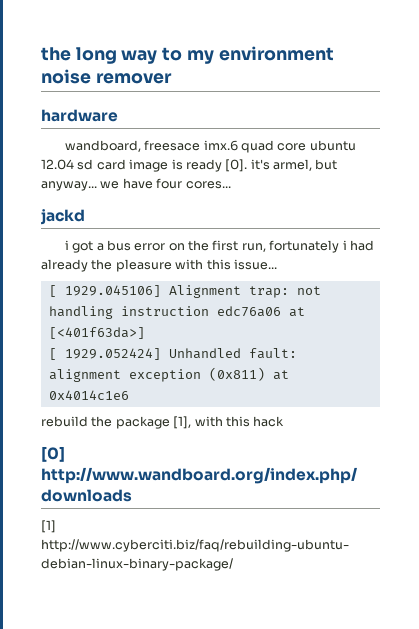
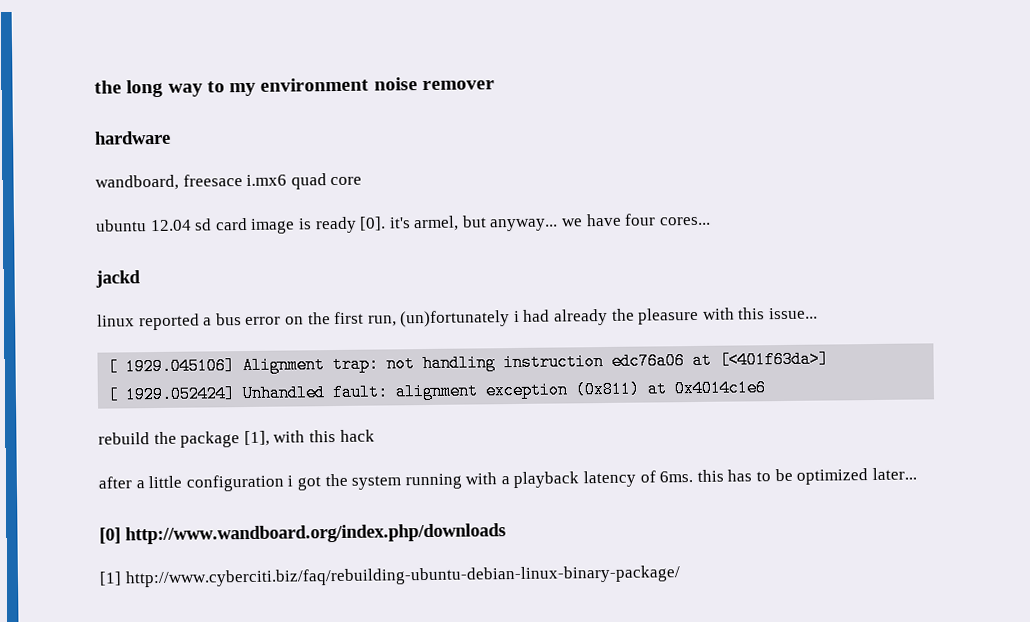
[203,140,238,151] imx.6 -> [246,174,288,186] i.mx6
(307, 147) none -> (363, 181) //
[64,240,94,253] i got -> [97,313,200,331] linux reported
[269,240,340,253] fortunately -> [399,310,511,328] (un)fortunately
(285, 421) none -> [98,467,917,492] // after a little configuration i got the system running with a playback latency of 6ms. this has to be optimized later...

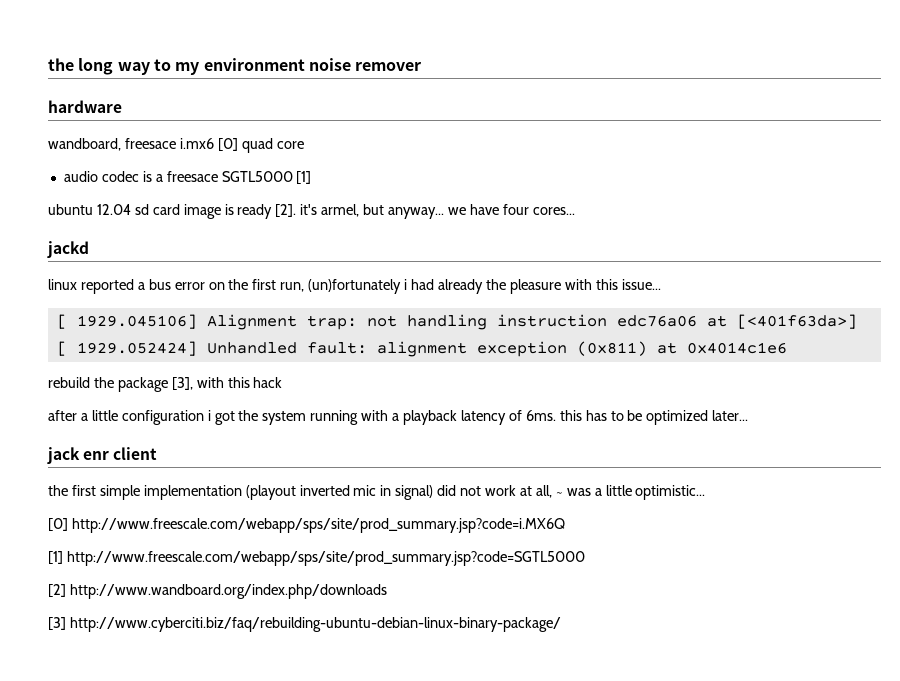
(288, 180) none -> [217,138,238,151] [0]
(363, 181) none -> [63,171,312,184] // audio codec is a freesace SGTL5000 [1]
[359,216,387,231] [0]. -> [275,204,297,217] [2].
[243,430,270,447] [1], -> [171,377,193,390] [3],
[99,527,121,544] [0] -> [47,447,158,464] [48,485,706,500] [48,518,565,533] [48,551,585,566] [48,584,66,597] jack enr client // the first simple implementation (playout inverted mic in signal) did not work at all, ~ was a little optimistic... // [0] http://www.freescale.com/webapp/sps/site/prod_summary.jsp?code=i.MX6Q // [1] http://www.freescale.com/webapp/sps/site/prod_summary.jsp?code=SGTL5000 // [2]
[99,571,122,586] [1] -> [48,617,66,630] [3]

